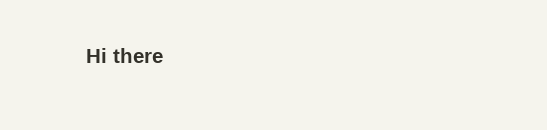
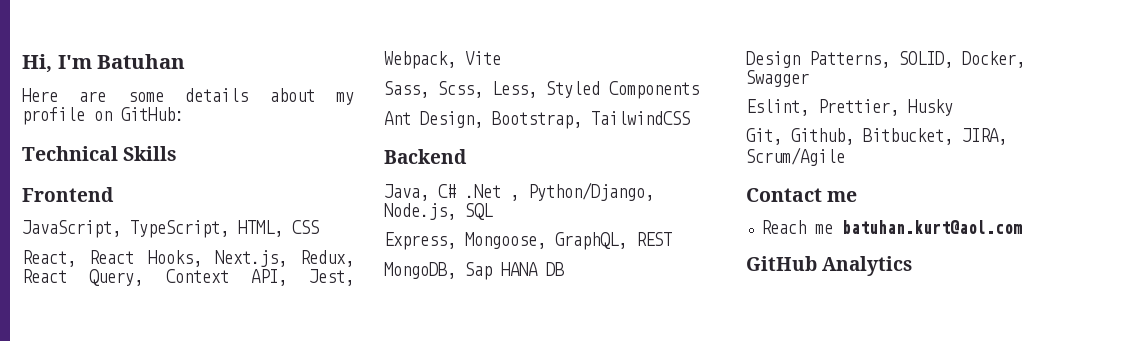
[86,48,163,63] Hi there -> [22,54,186,73] [22,88,354,105] [22,107,184,125] [22,146,178,161] [22,187,114,202] [22,220,319,238] [22,250,354,267] [22,269,354,286] [384,51,501,69] [384,81,699,99] [384,111,690,129] [384,149,467,164] [384,182,654,201] [384,203,493,220] [384,232,672,250] [384,262,564,280] [746,51,1025,68] [746,70,809,87] [746,99,953,116] [746,128,1007,145] [746,147,845,166] [746,188,858,202] [761,220,1023,234] [746,256,913,276] Hi, I'm Batuhan // Here are some details about my profile on GitHub: // Technical Skills // Frontend // JavaScript, TypeScript, HTML, CSS // React, React Hooks, Next.js, Redux, React Query, Context API, Jest, Webpack, Vite // Sass, Scss, Less, Styled Components // Ant Design, Bootstrap, TailwindCSS // Backend // Java, C# .Net , Python/Django, Node.js, SQL // Express, Mongoose, GraphQL, REST // MongoDB, Sap HANA DB // Design Patterns, SOLID, Docker, Swagger // Eslint, Prettier, Husky // Git, Github, Bitbucket, JIRA, Scrum/Agile // Contact me // Reach me batuhan.kurt@aol.com // GitHub Analytics

